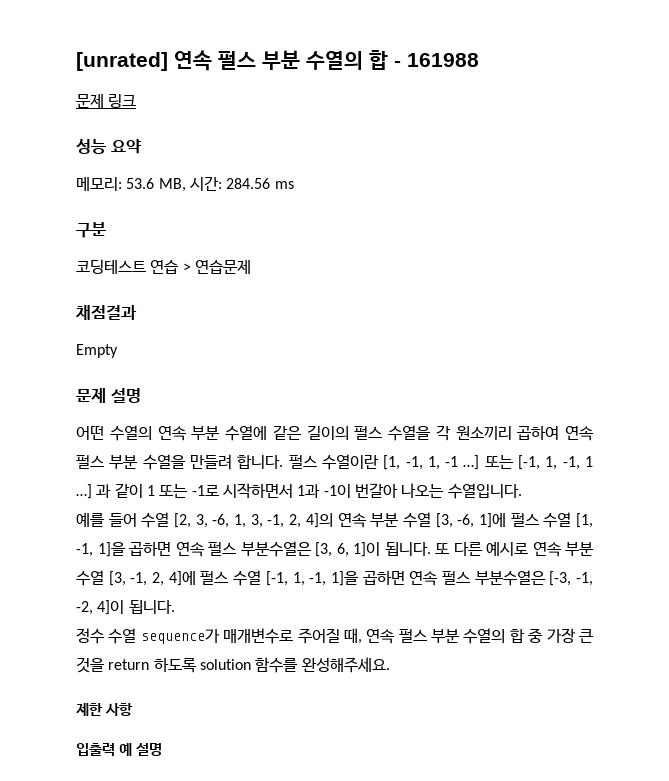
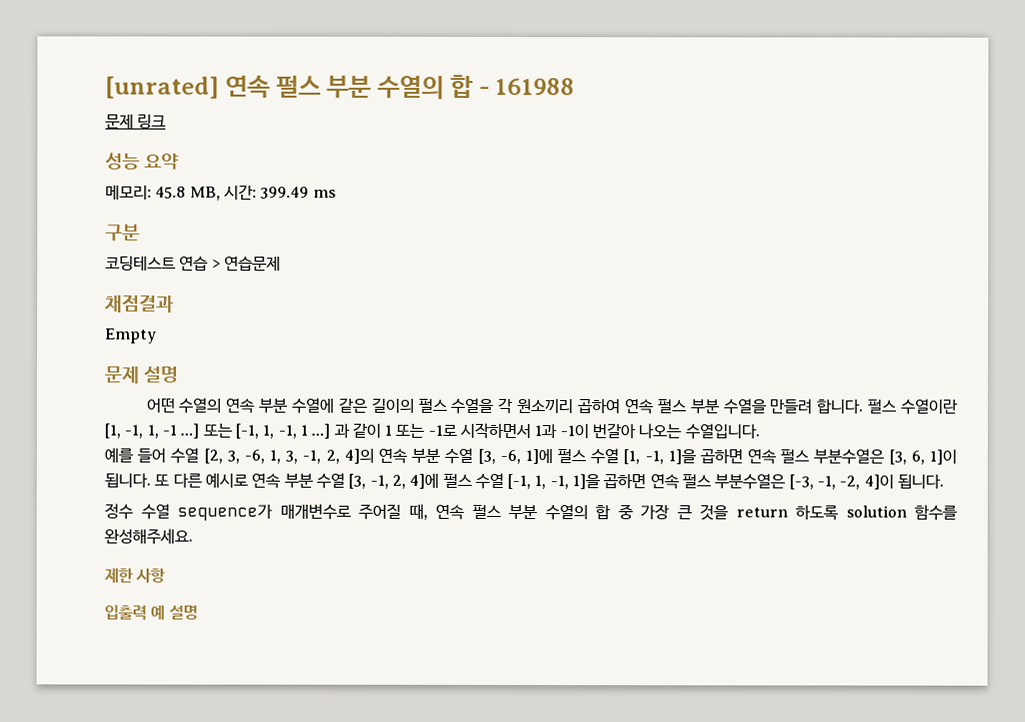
[126,178,155,189] 53.6 -> [155,186,187,199] 45.8
[226,178,271,189] 284.56 -> [260,186,310,199] 399.49

